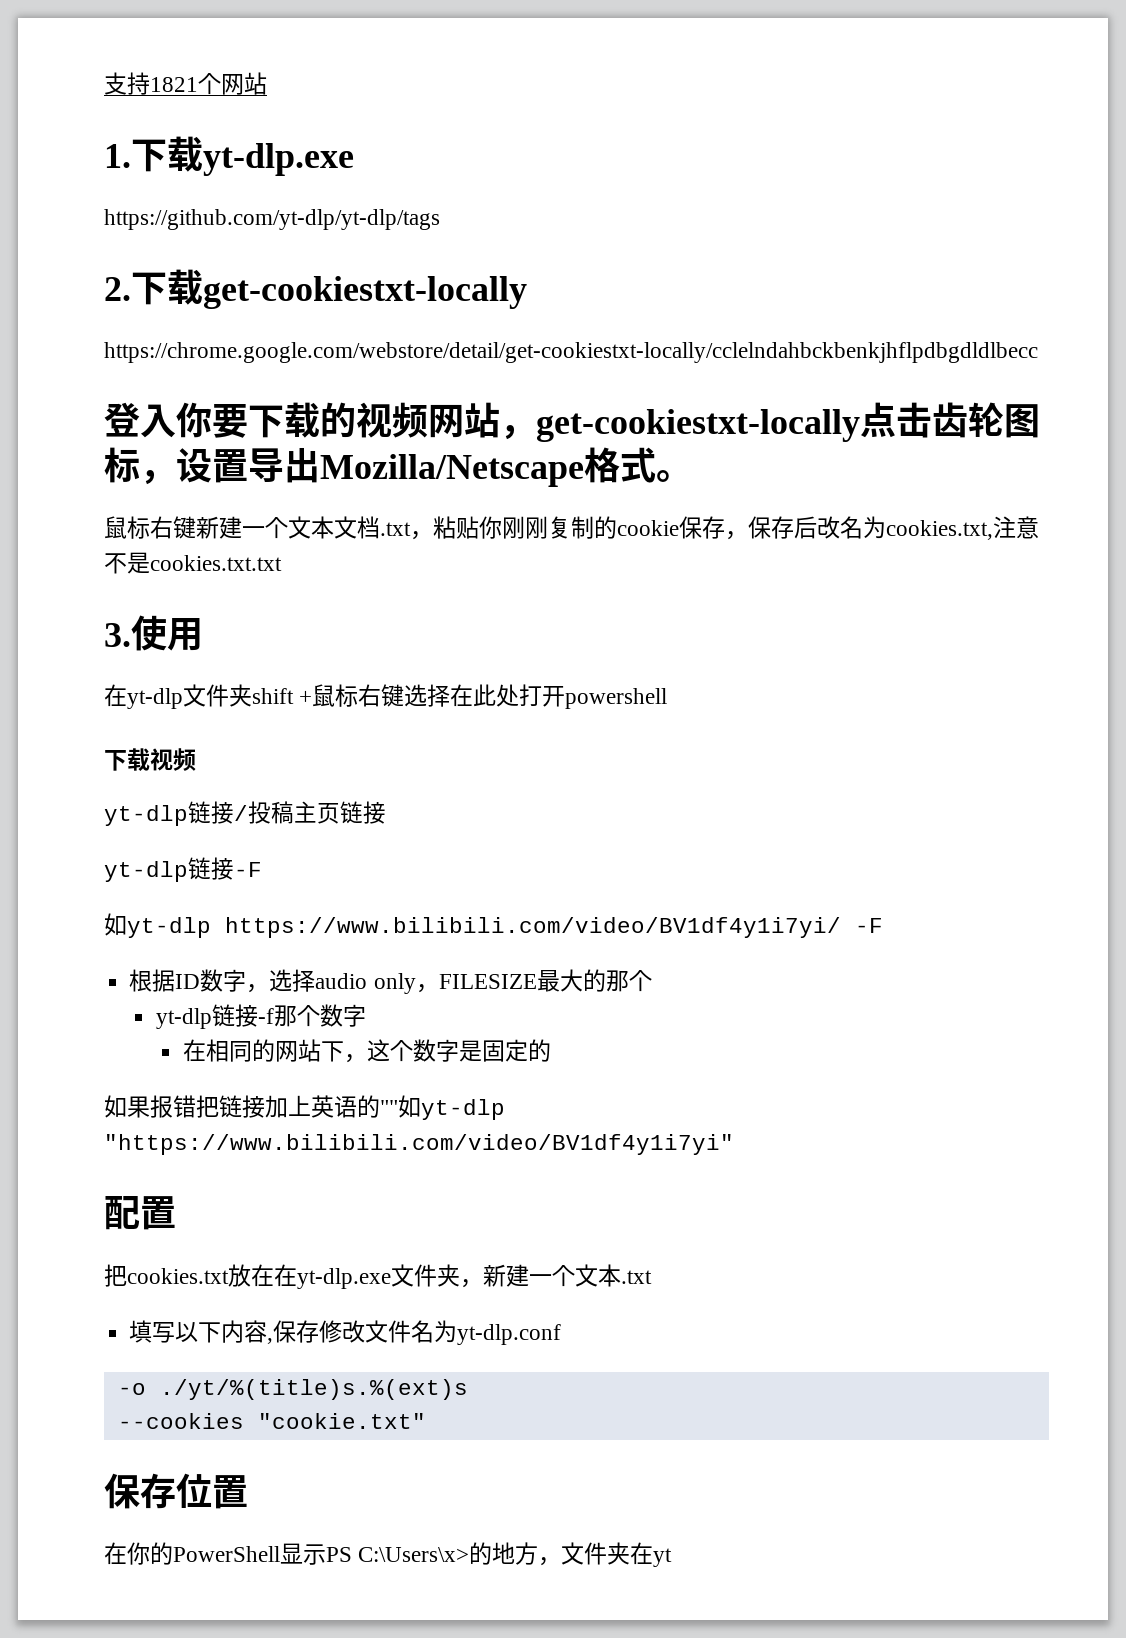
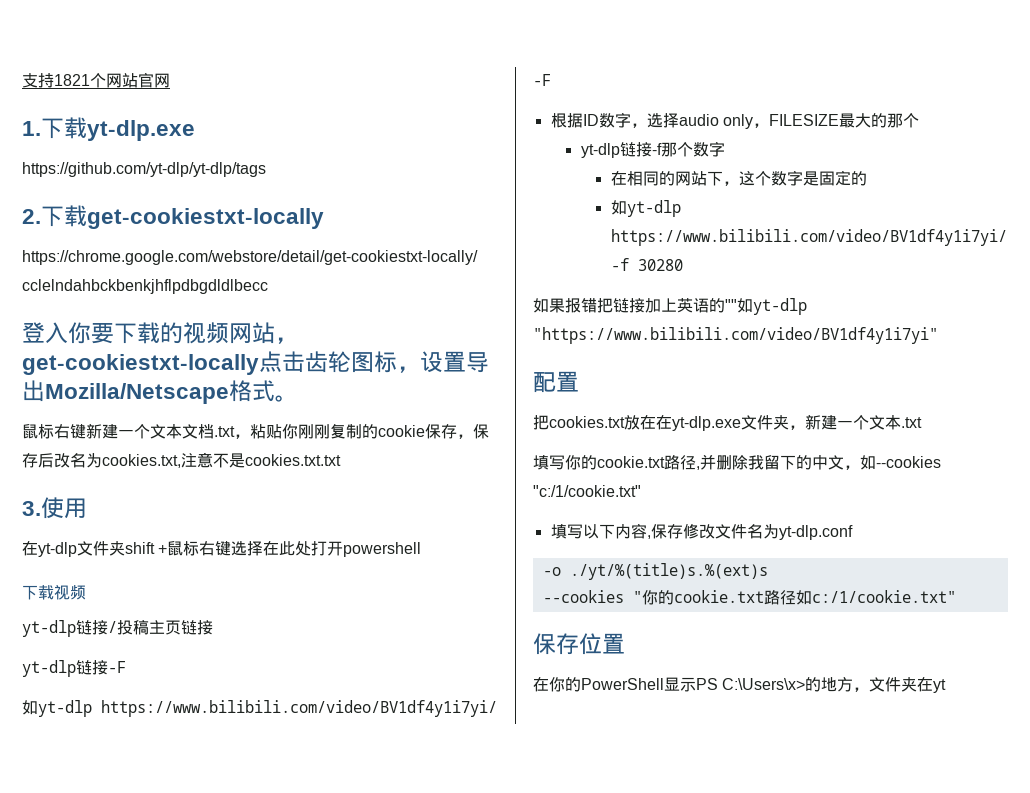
(267, 83) none -> [138,72,170,88] 官网
(551, 1050) none -> [610,200,681,217] [610,229,1007,246] [610,258,683,271] // 如yt-dlp https://www.bilibili.com/video/BV1df4y1i7yi/ -f 30280
(652, 1277) none -> [533,454,941,470] [533,485,641,497] // 填写你的cookie.txt路径,并删除我留下的中文，如--cookies "c:/1/cookie.txt"
[257,1413,426,1429] "cookie.txt" -> [632,590,956,605] "你的cookie.txt路径如c:/1/cookie.txt"

